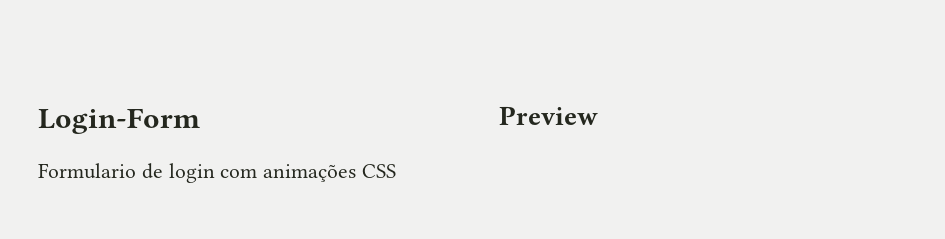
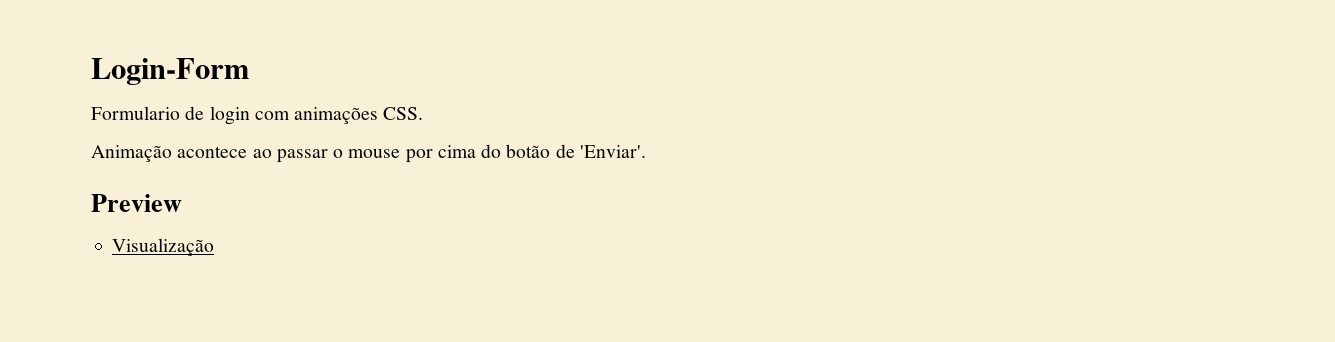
[362,164,397,178] CSS -> [383,107,424,120] [91,144,646,163] CSS. // Animação acontece ao passar o mouse por cima do botão de 'Enviar'.
(598, 115) none -> [112,238,215,256] // Visualização

